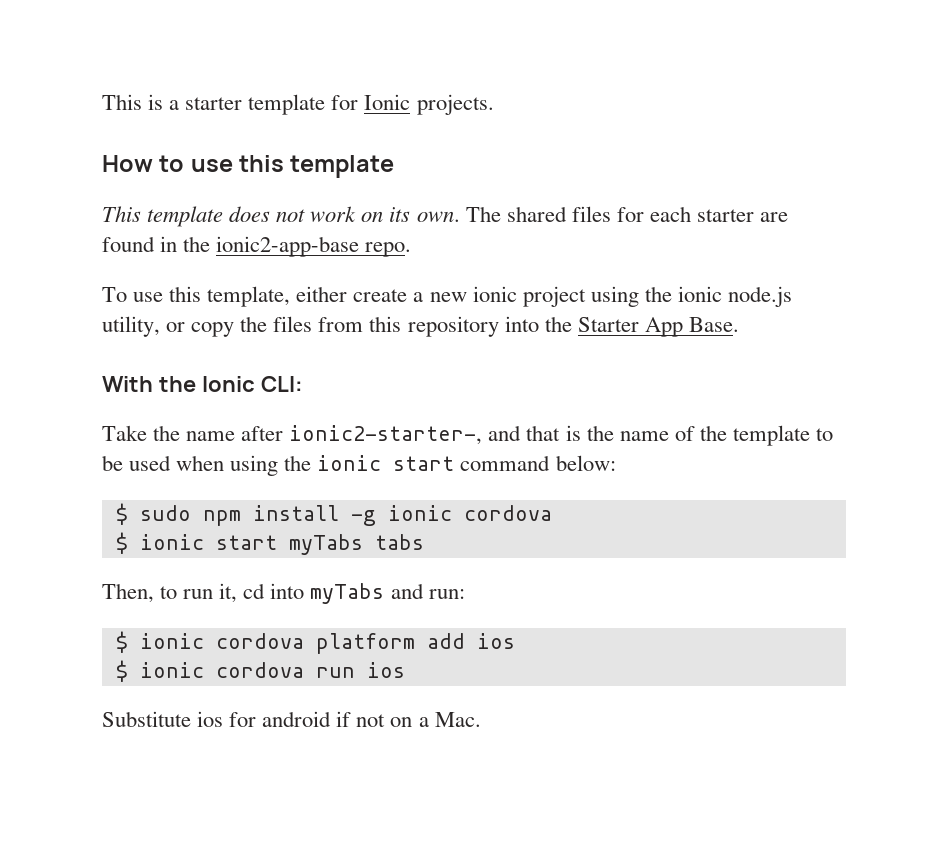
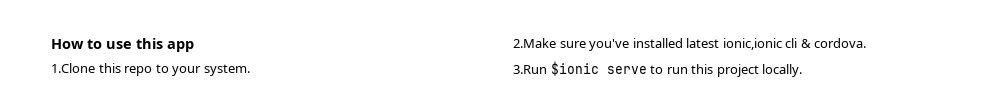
[102,94,494,115] [102,155,395,178] [102,206,789,227] [102,236,412,257] [102,286,792,307] [102,316,739,337] [102,376,303,392] [102,425,833,446] [102,455,616,476] [115,503,552,526] [115,532,424,555] [102,583,465,604] [115,631,515,654] [115,660,405,682] [102,711,481,727] This is a starter template for Ionic projects. // How to use this template // This template does not work on its own. The shared files for each starter are found in the ionic2-app-base repo. // To use this template, either create a new ionic project using the ionic node.js utility, or copy the files from this repository into the Starter App Base. // With the Ionic CLI: // Take the name after ionic2-starter-, and that is the name of the template to be used when using the ionic start command below: // $ sudo npm install -g ionic cordova // $ ionic start myTabs tabs // Then, to run it, cd into myTabs and run: // $ ionic cordova platform add ios // $ ionic cordova run ios // Substitute ios for android if not on a Mac. -> [51,38,194,52] [51,63,250,76] [513,38,867,51] [513,61,803,77] How to use this app // 1.Clone this repo to your system. // 2.Make sure you've installed latest ionic,ionic cli & cordova. // 3.Run $ionic serve to run this project locally.

